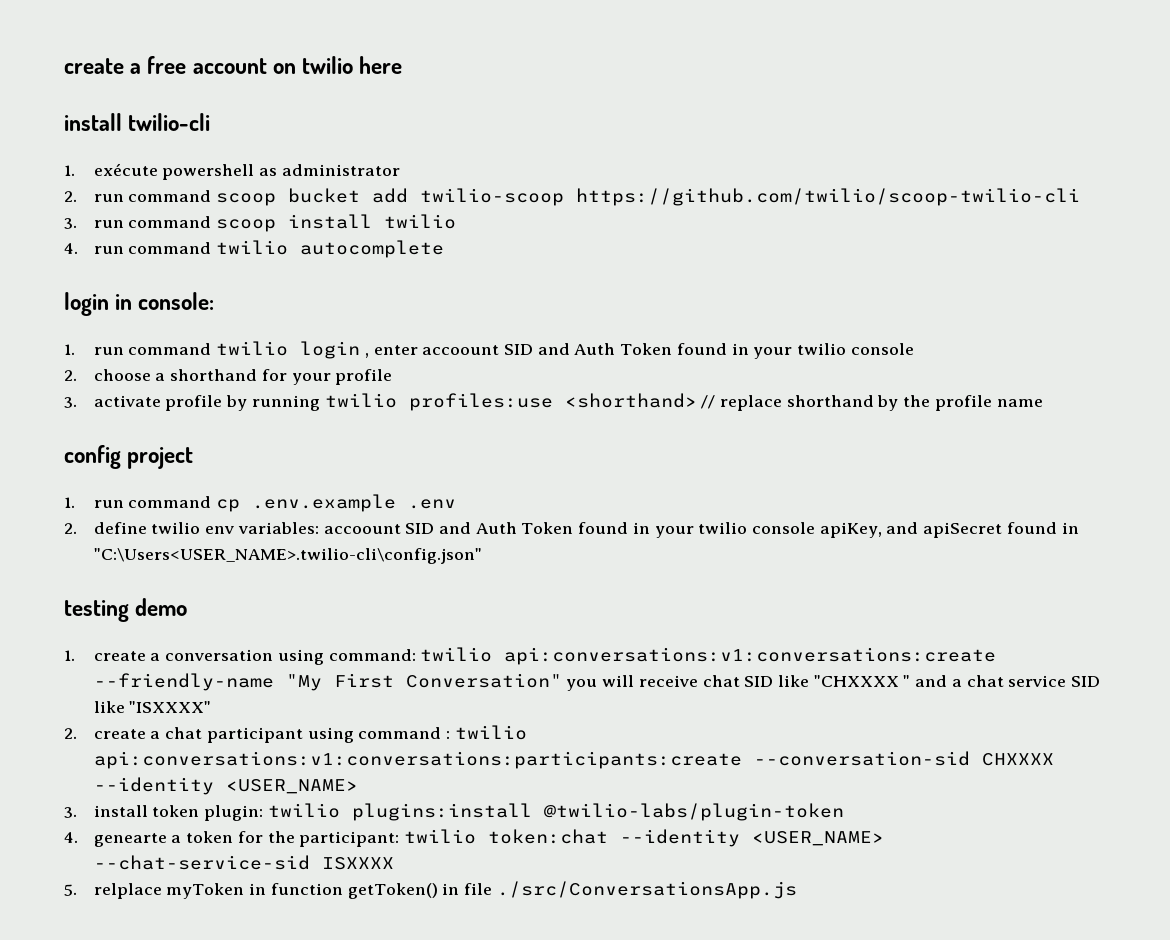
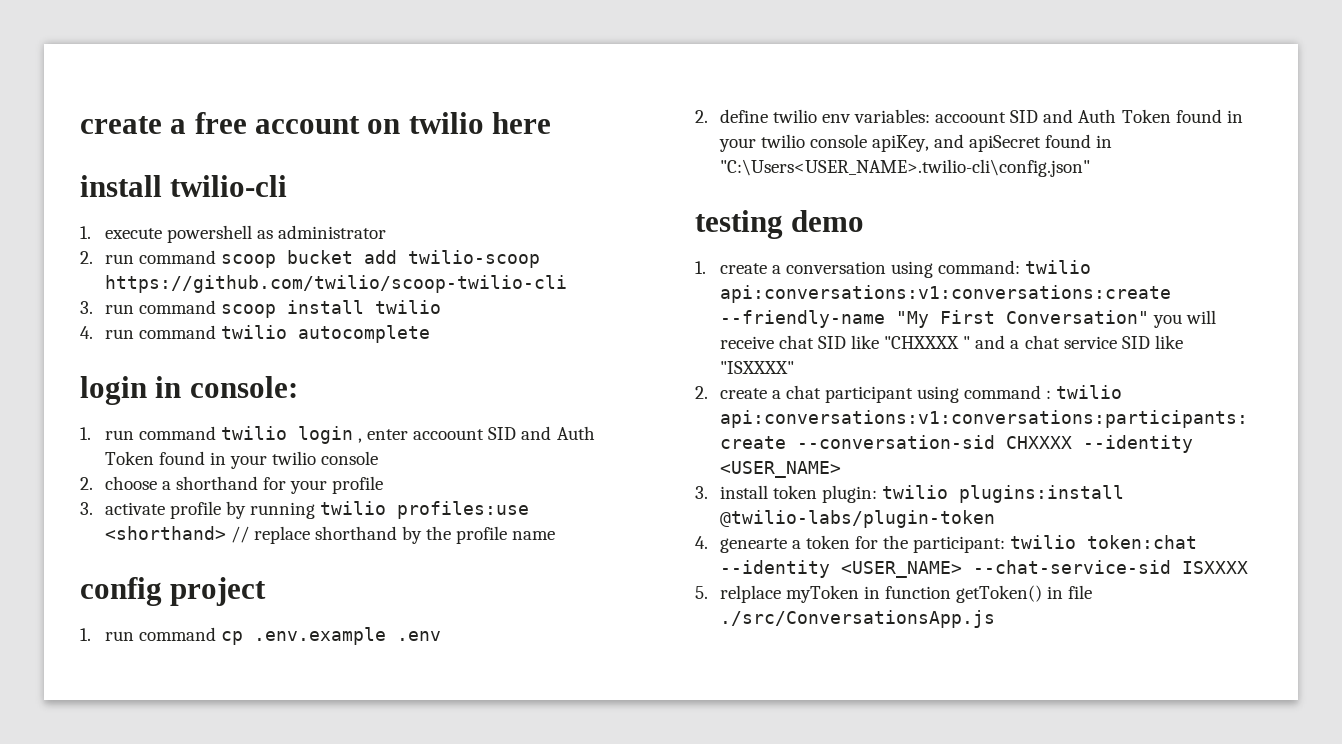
[93,163,158,176] exécute -> [104,228,162,239] execute

